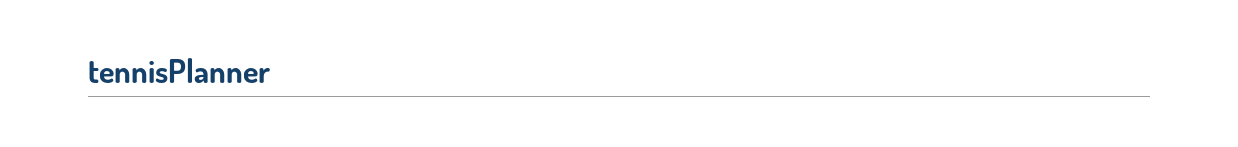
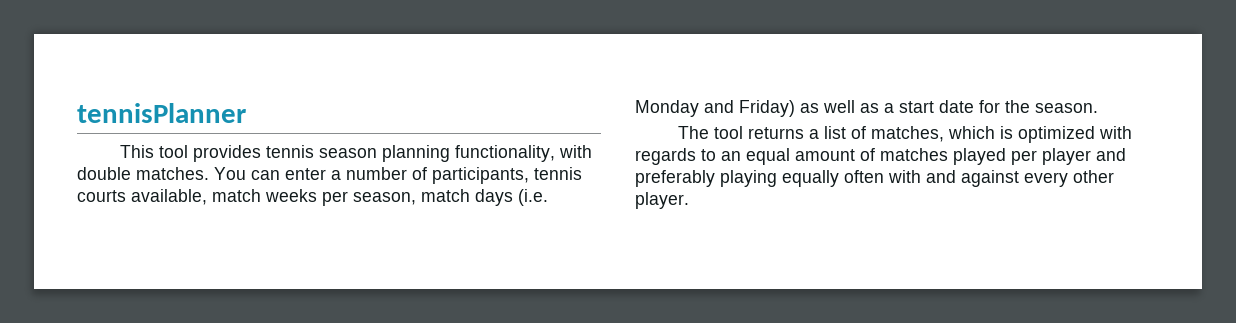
(270, 70) none -> [120,145,593,162] [77,167,582,184] [77,189,548,206] [635,100,1098,117] [678,126,1133,143] [635,148,1126,165] [635,170,1114,187] [635,192,689,209] // This tool provides tennis season planning functionality, with double matches. You can enter a number of participants, tennis courts available, match weeks per season, match days (i.e. Monday and Friday) as well as a start date for the season. // The tool returns a list of matches, which is optimized with regards to an equal amount of matches played per player and preferably playing equally often with and against every other player.

